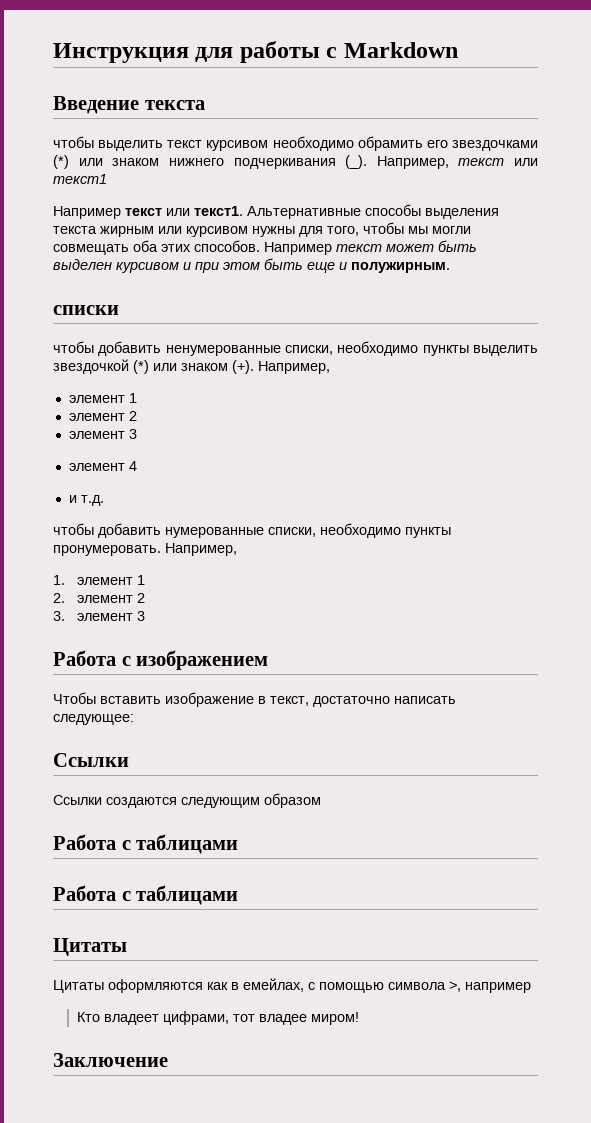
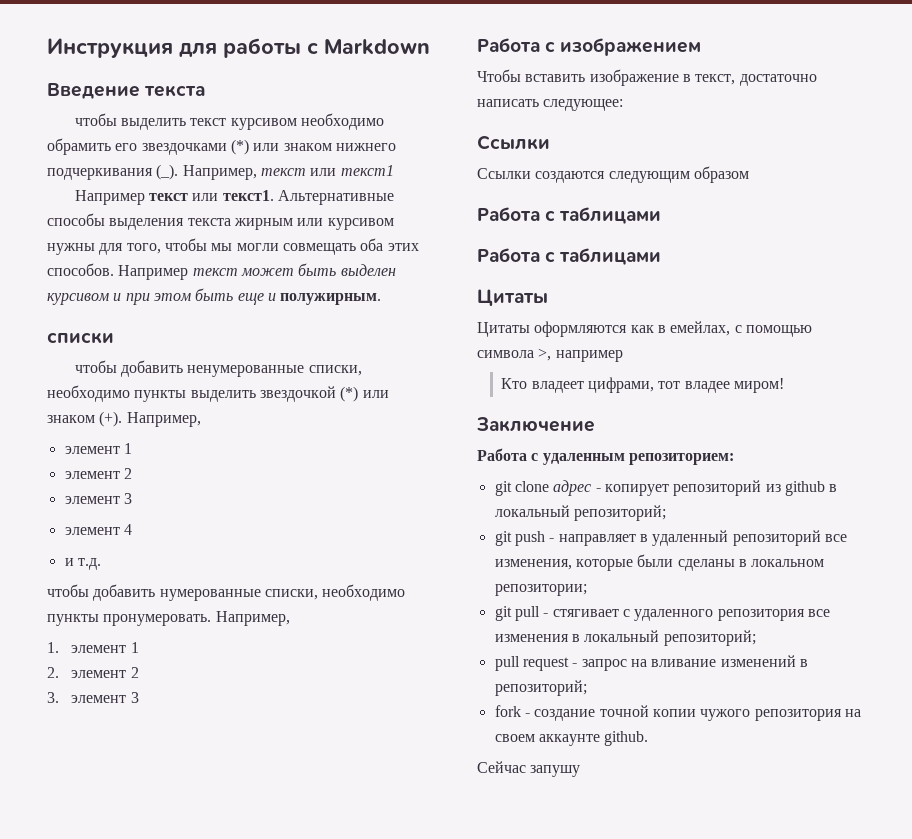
(168, 1060) none -> [477,448,734,465] [494,480,838,496] [494,505,666,521] [494,530,847,546] [494,554,825,571] [494,584,587,596] [494,606,830,621] [494,630,756,646] [494,655,808,671] [494,680,587,696] [494,705,861,721] [494,731,649,746] [477,761,581,777] // Работа с удаленным репозиторием: // git clone адрес - копирует репозиторий из github в локальный репозиторий; // git push - направляет в удаленный репозиторий все изменения, которые были сделаны в локальном репозитории; // git pull - стягивает с удаленного репозитория все изменения в локальный репозиторий; // pull request - запрос на вливание изменений в репозиторий; // fork - создание точной копии чужого репозитория на своем аккаунте github. // Сейчас запушу

